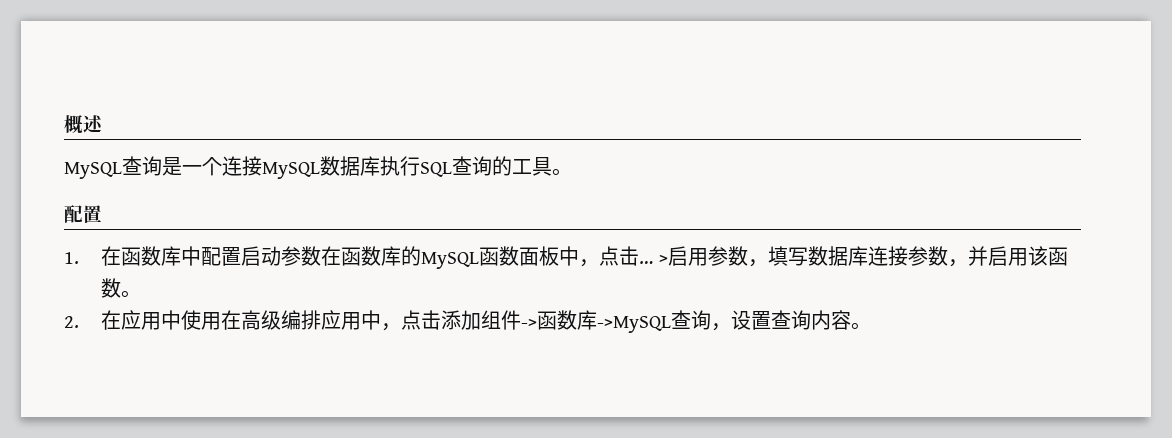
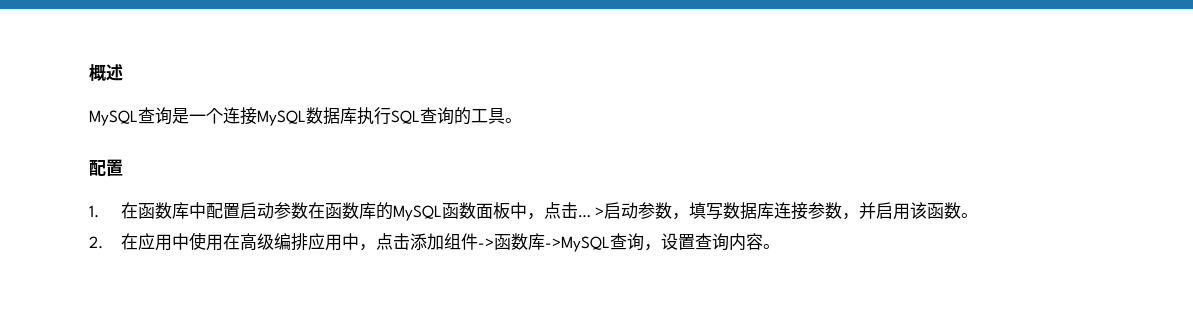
[687,248,708,266] 用 -> [621,202,639,219] 动

